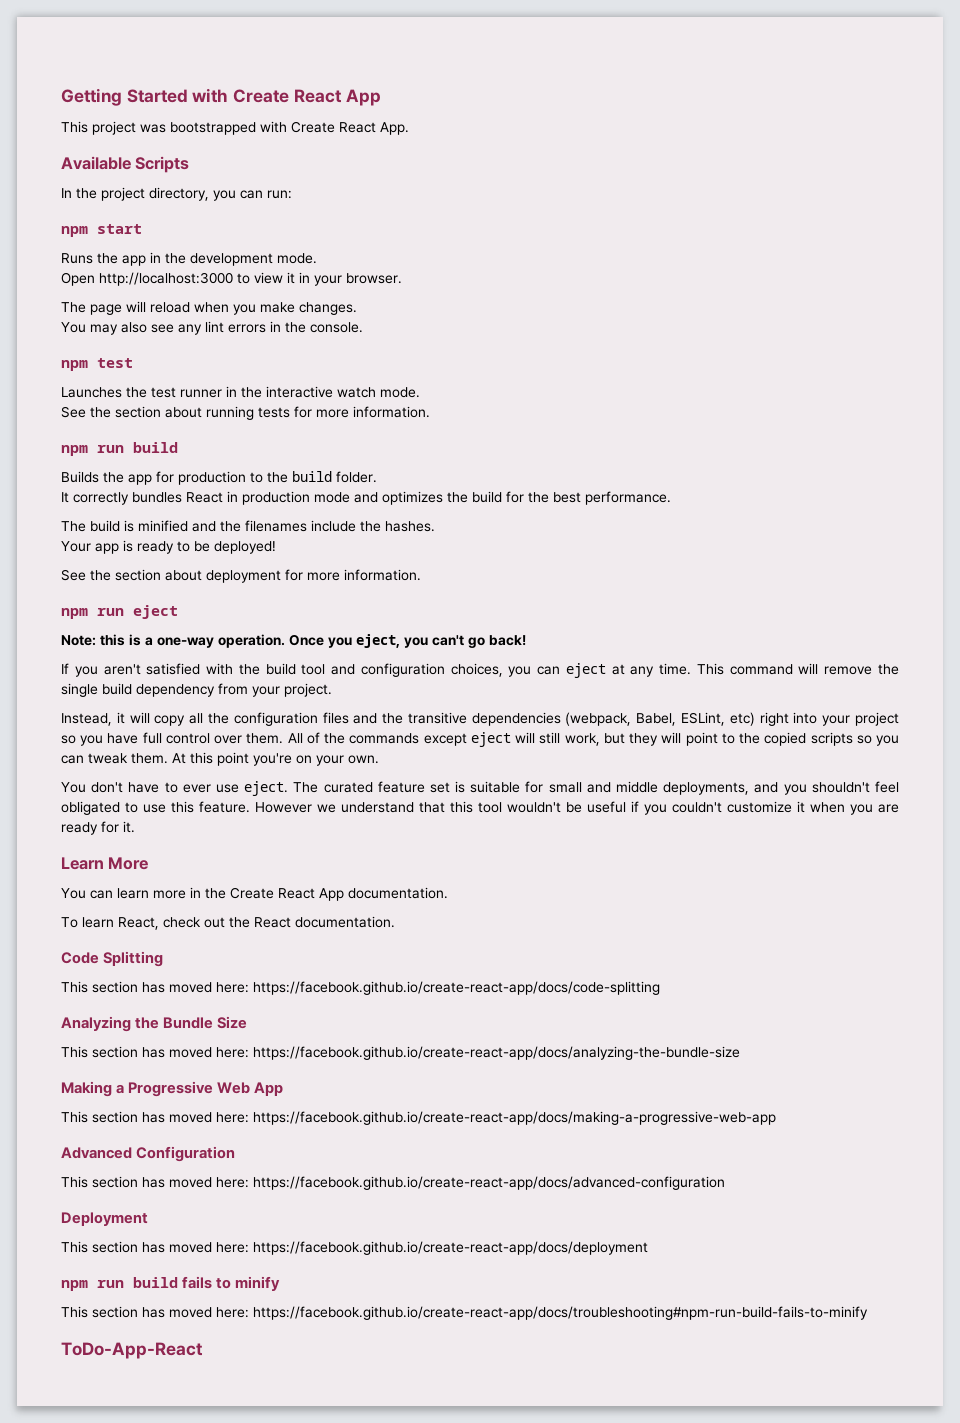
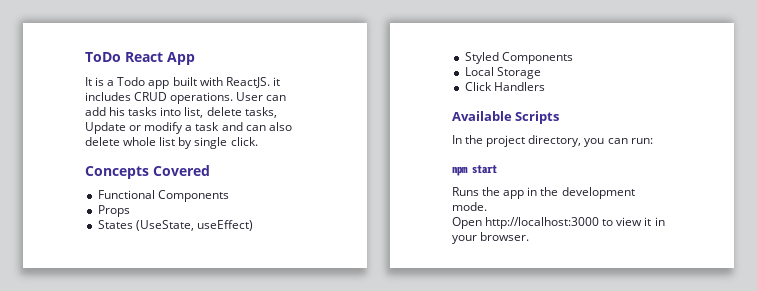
[61,88,381,106] [61,121,409,135] Getting Started with Create React App // This project was bootstrapped with Create React App. -> [85,52,195,65] [85,77,280,89] [85,92,287,104] [85,107,277,118] [85,122,292,134] [85,137,258,149] [85,165,210,179] [97,190,229,202] [97,205,130,217] [97,220,253,231] [464,52,573,64] [464,67,541,79] [464,82,545,91] ToDo React App // It is a Todo app built with ReactJS. it includes CRUD operations. User can add his tasks into list, delete tasks, Update or modify a task and can also delete whole list by single click. // Concepts Covered // Functional Components // Props // States (UseState, useEffect) // Styled Components // Local Storage // Click Handlers
[61,301,357,315] [61,321,363,335] [61,358,133,371] [61,386,420,398] [61,406,430,420] [61,442,178,456] [61,471,377,485] [61,491,671,505] [61,520,435,532] [61,540,276,554] [61,569,421,583] [61,605,178,619] [61,634,526,648] [61,663,900,678] [61,683,332,697] [61,712,899,726] [61,732,900,747] [61,752,379,766] [61,781,899,796] [61,801,899,815] [61,821,135,835] [61,857,149,870] [61,887,448,901] [61,916,395,930] [61,951,164,967] [61,981,660,995] [61,1016,248,1032] [61,1046,740,1060] [61,1081,284,1097] [61,1111,776,1125] [61,1146,236,1162] [61,1176,725,1190] [61,1212,148,1226] [61,1241,648,1255] [61,1276,281,1291] [61,1306,868,1320] [61,1342,203,1359] // The page will reload when you make changes. // You may also see any lint errors in the console. // npm test // Launches the test runner in the interactive watch mode. // See the section about running tests for more information. // npm run build // Builds the app for production to the build folder. // It correctly bundles React in production mode and optimizes the build for the best performance. // The build is minified and the filenames include the hashes. // Your app is ready to be deployed! // See the section about deployment for more information. // npm run eject // Note: this is a one-way operation. Once you eject, you can't go back! // If you aren't satisfied with the build tool and configuration choices, you can eject at any time. This command will remove the single build dependency from your project. // Instead, it will copy all the configuration files and the transitive dependencies (webpack, Babel, ESLint, etc) right into your project so you have full control over them. All of the commands except eject will still work, but they will point to the copied scripts so you can tweak them. At this point you're on your own. // You don't have to ever use eject. The curated feature set is suitable for small and middle deployments, and you shouldn't feel obligated to use this feature. However we understand that this tool wouldn't be useful if you couldn't customize it when you are ready for it. // Learn More // You can learn more in the Create React App documentation. // To learn React, check out the React documentation. // Code Splitting // This section has moved here: https://facebook.github.io/create-react-app/docs/code-splitting // Analyzing the Bundle Size // This section has moved here: https://facebook.github.io/create-react-app/docs/analyzing-the-bundle-size // Making a Progressive Web App // This section has moved here: https://facebook.github.io/create-react-app/docs/making-a-progressive-web-app // Advanced Configuration // This section has moved here: https://facebook.github.io/create-react-app/docs/advanced-configuration // Deployment // This section has moved here: https://facebook.github.io/create-react-app/docs/deployment // npm run build fails to minify // This section has moved here: https://facebook.github.io/create-react-app/docs/troubleshooting#npm-run-build-fails-to-minify // ToDo-App-React -> (530, 236) none

